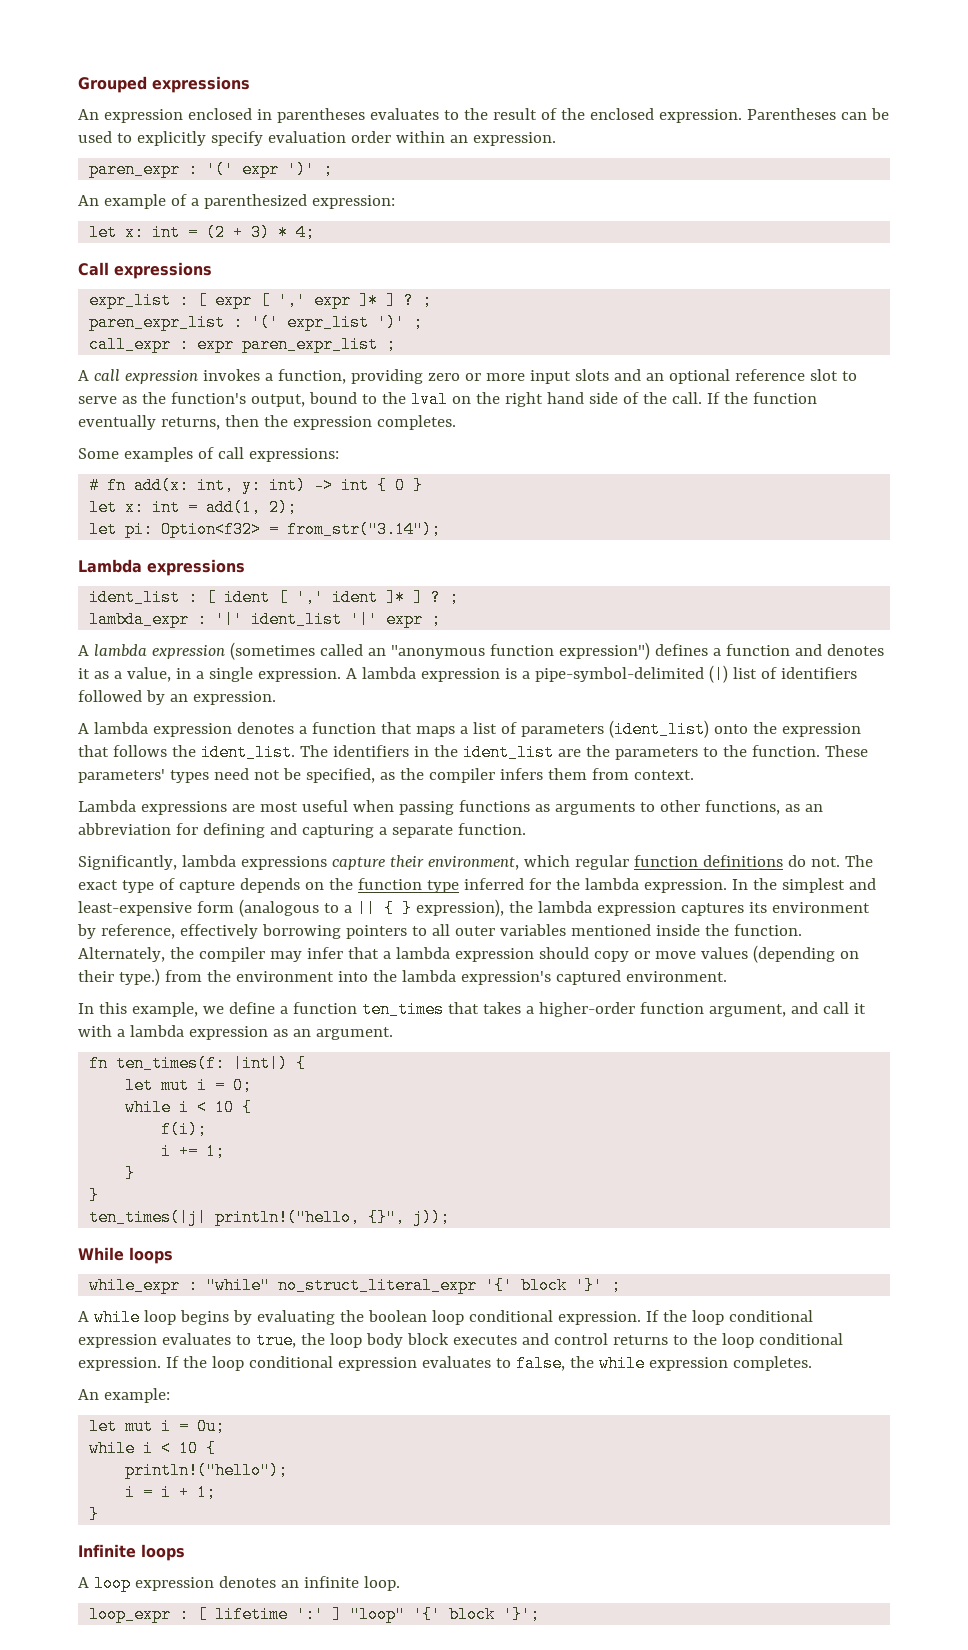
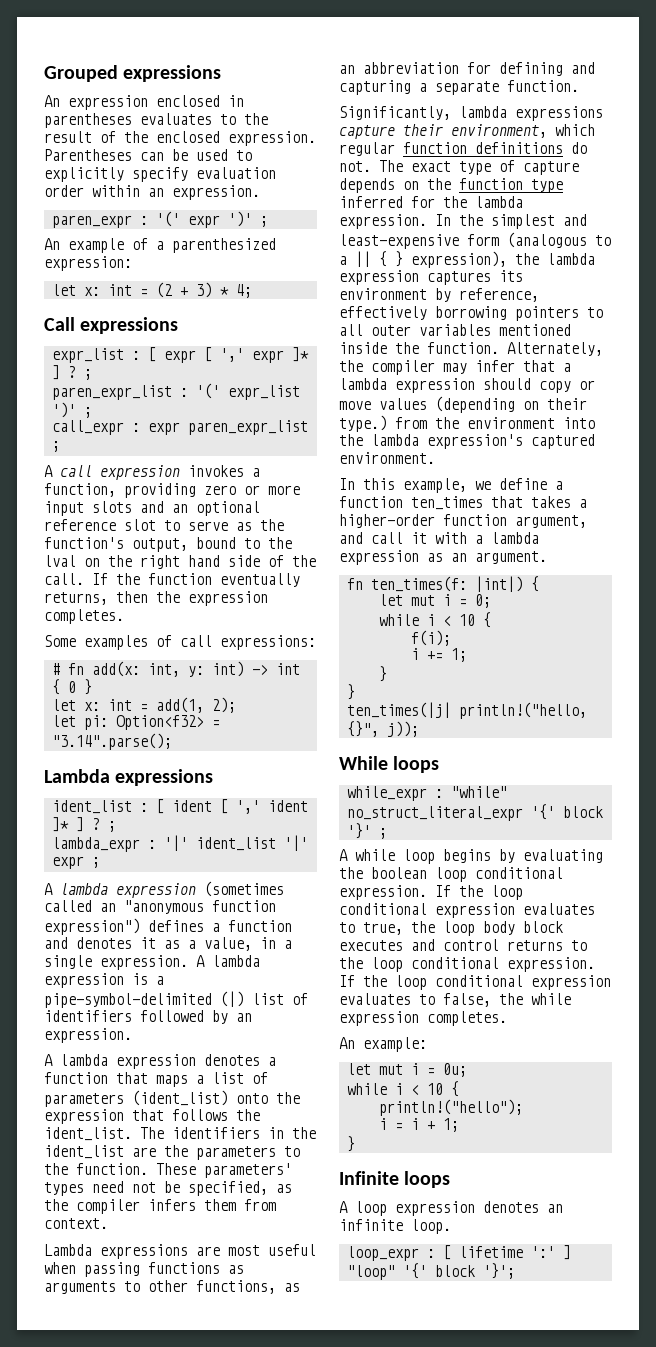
[287,521,442,538] from_str("3.14"); -> [51,733,172,750] "3.14".parse();

